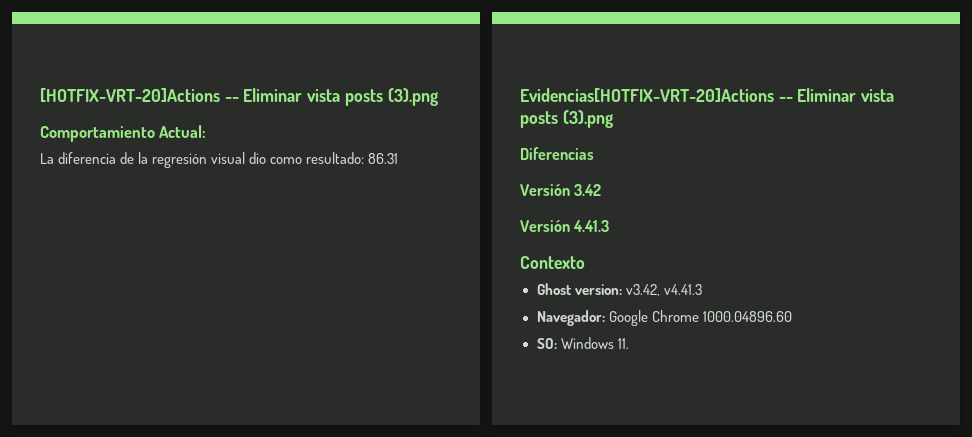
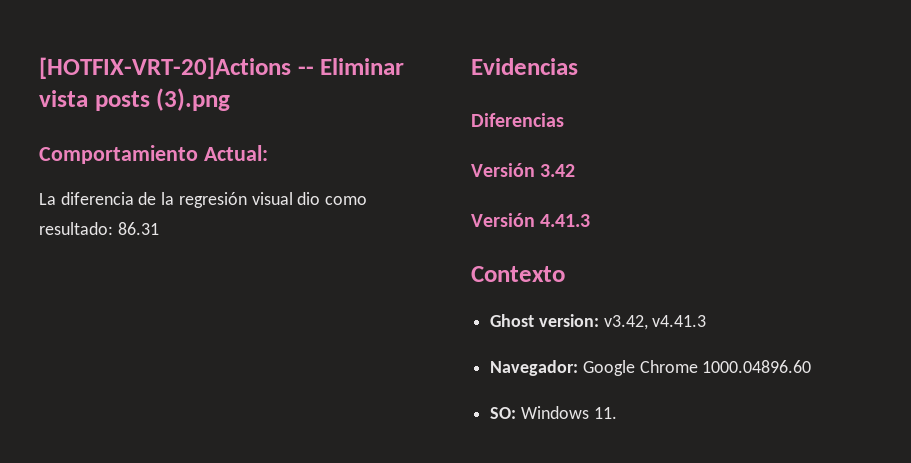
[520,88,895,102] [520,110,613,128] Evidencias[HOTFIX-VRT-20]Actions -- Eliminar vista posts (3).png -> [471,58,578,75] Evidencias

